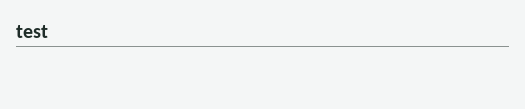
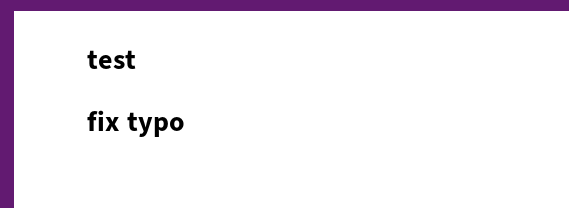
(48, 31) none -> [87,110,185,137] // fix typo

